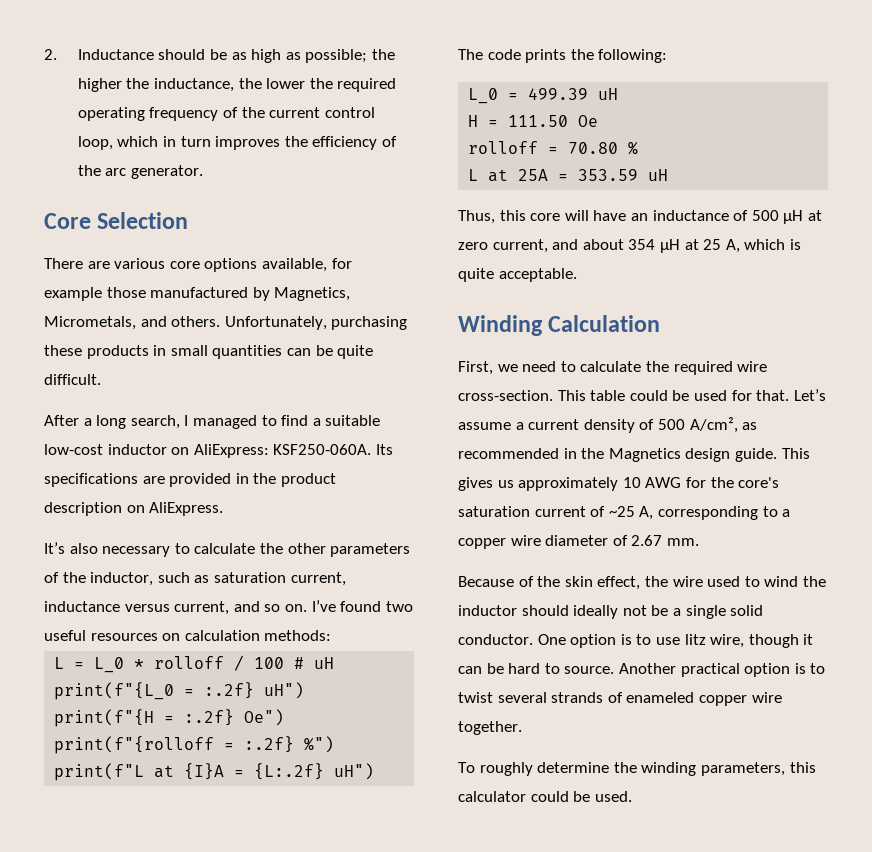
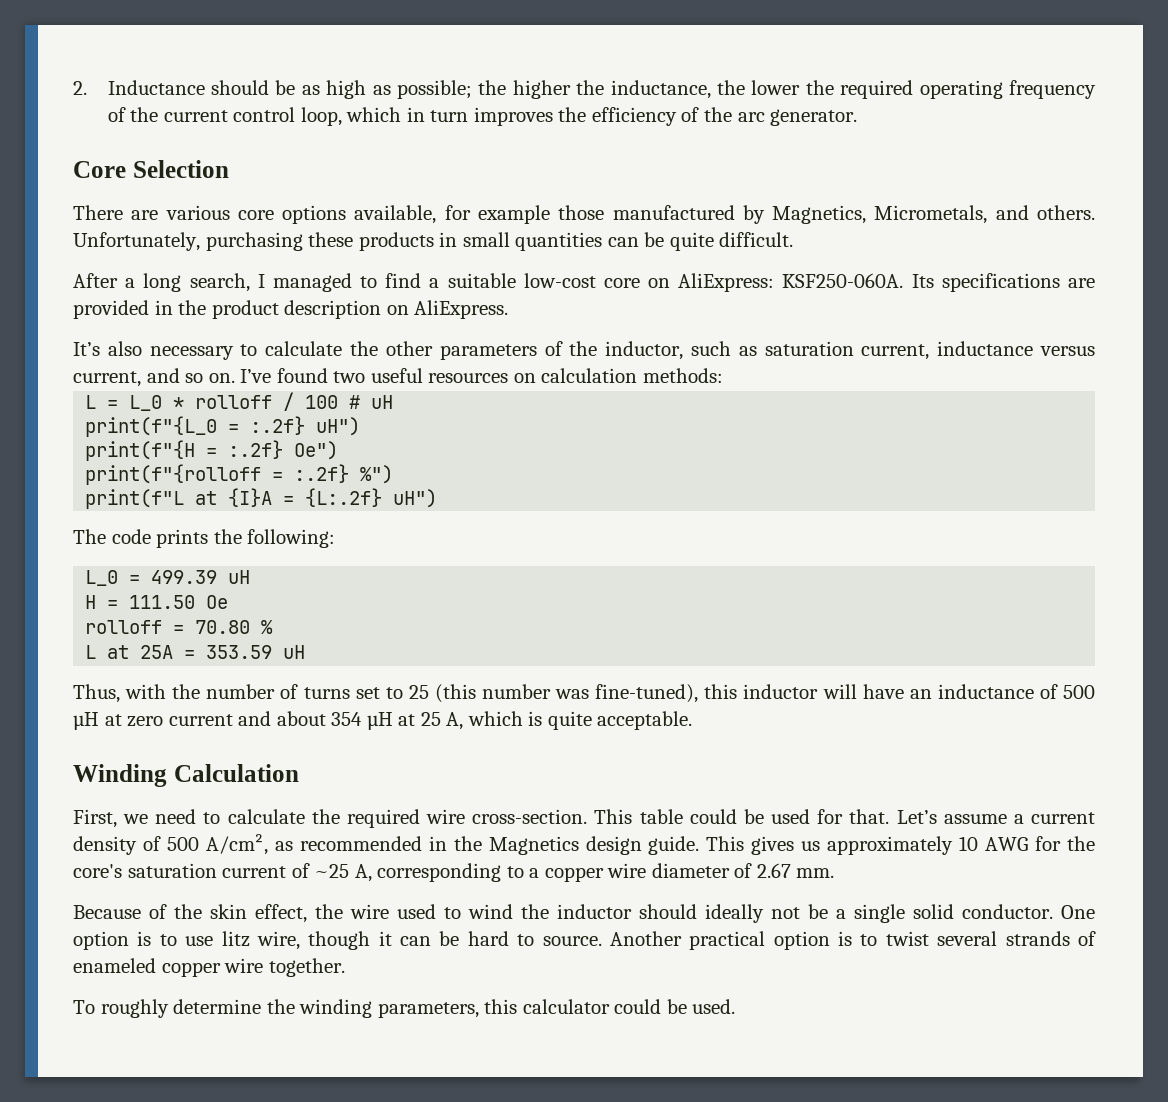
[107,444,167,455] inductor -> [603,278,640,288] core
[499,210,561,221] this core -> [125,684,819,703] with the number of turns set to 25 (this number was fine-tuned), this inductor
[492,239,548,253] current, -> [168,714,233,726] current

